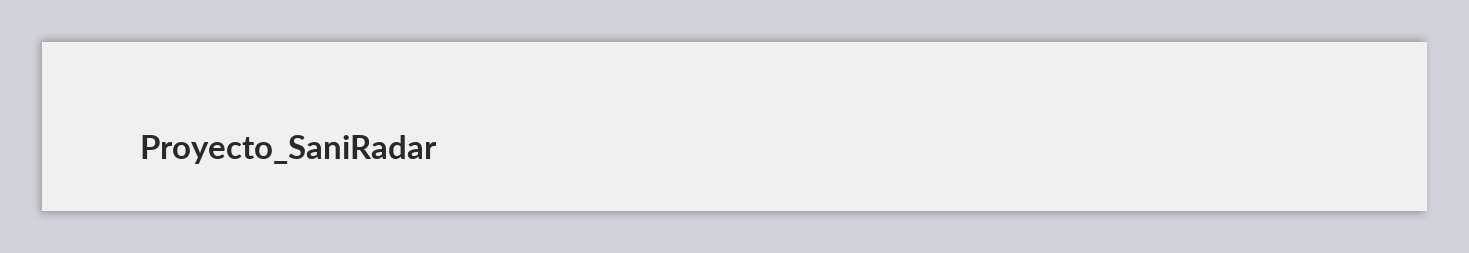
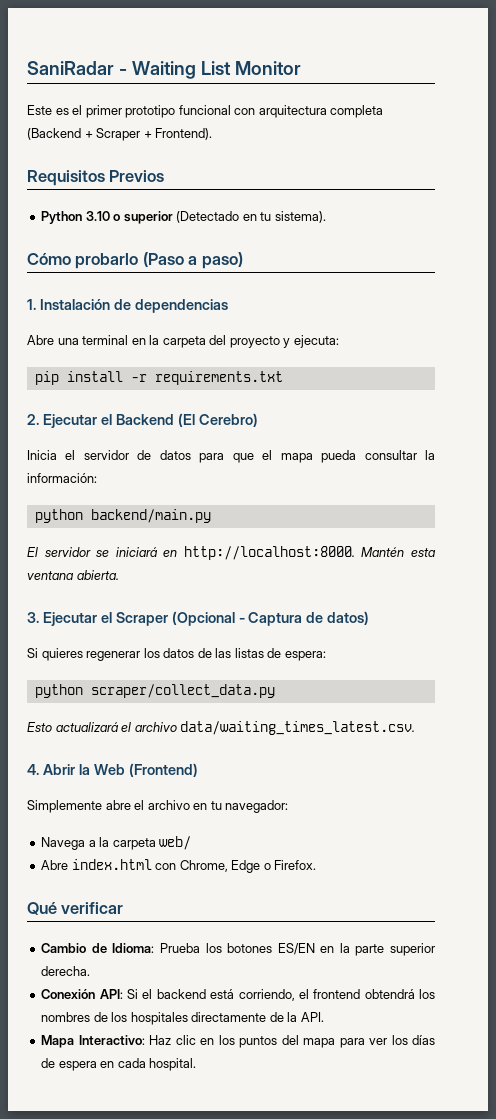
[140,135,437,164] Proyecto_SaniRadar -> [27,61,301,79] [27,105,384,118] [27,128,213,141] [27,170,165,186] [41,211,326,224] [27,252,243,269] [27,299,228,313] [27,335,339,348] [34,371,283,385] [27,413,258,428] [27,450,435,463] [27,473,97,483] [34,509,211,523] [27,546,436,560] [27,570,119,580] [27,611,370,626] [27,648,326,661] [34,684,275,698] [27,721,416,735] [27,763,198,777] [27,800,289,813] [41,836,192,850] [41,859,317,873] [27,902,124,915] [41,943,435,956] [41,966,91,976] [41,989,435,1001] [41,1012,324,1025] [41,1035,436,1048] [41,1058,197,1071] SaniRadar - Waiting List Monitor // Este es el primer prototipo funcional con arquitectura completa (Backend + Scraper + Frontend). // Requisitos Previos // Python 3.10 o superior (Detectado en tu sistema). // Cómo probarlo (Paso a paso) // 1. Instalación de dependencias // Abre una terminal en la carpeta del proyecto y ejecuta: // pip install -r requirements.txt // 2. Ejecutar el Backend (El Cerebro) // Inicia el servidor de datos para que el mapa pueda consultar la información: // python backend/main.py // El servidor se iniciará en http://localhost:8000. Mantén esta ventana abierta. // 3. Ejecutar el Scraper (Opcional - Captura de datos) // Si quieres regenerar los datos de las listas de espera: // python scraper/collect_data.py // Esto actualizará el archivo data/waiting_times_latest.csv. // 4. Abrir la Web (Frontend) // Simplemente abre el archivo en tu navegador: // Navega a la carpeta web/ // Abre index.html con Chrome, Edge o Firefox. // Qué verificar // Cambio de Idioma: Prueba los botones ES/EN en la parte superior derecha. // Conexión API: Si el backend está corriendo, el frontend obtendrá los nombres de los hospitales directamente de la API. // Mapa Interactivo: Haz clic en los puntos del mapa para ver los días de espera en cada hospital.

